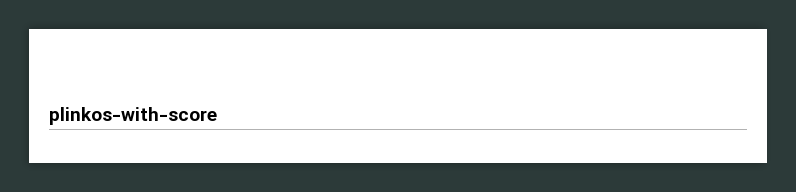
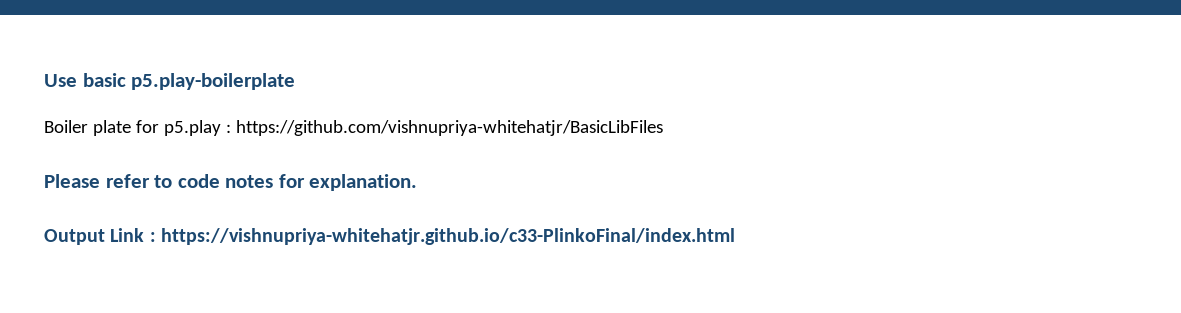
[49,107,217,125] plinkos-with-score -> [44,73,296,90] [44,120,663,136] [44,174,418,191] [44,228,735,245] Use basic p5.play-boilerplate // Boiler plate for p5.play : https://github.com/vishnupriya-whitehatjr/BasicLibFiles // Please refer to code notes for explanation. // Output Link : https://vishnupriya-whitehatjr.github.io/c33-PlinkoFinal/index.html

